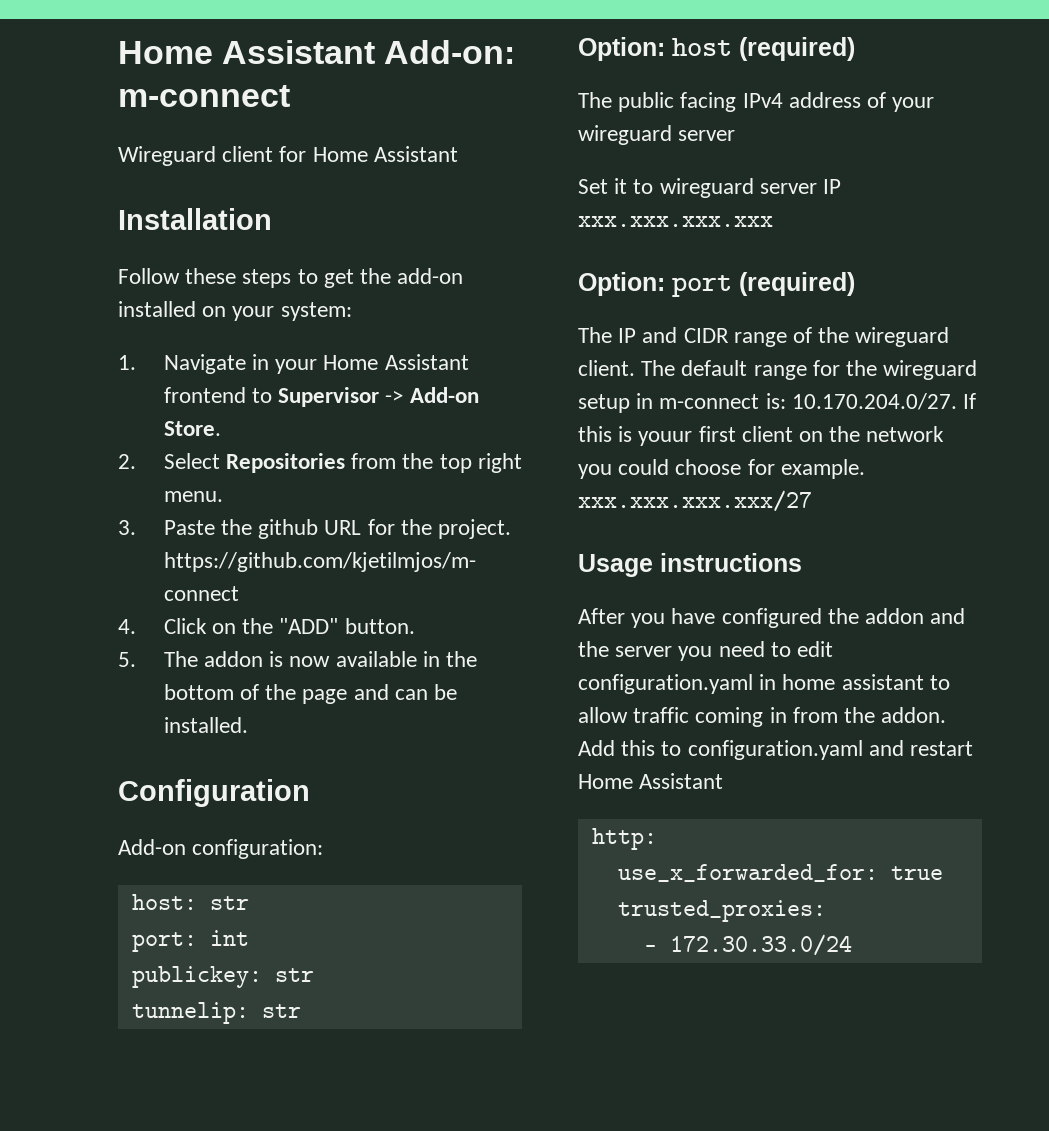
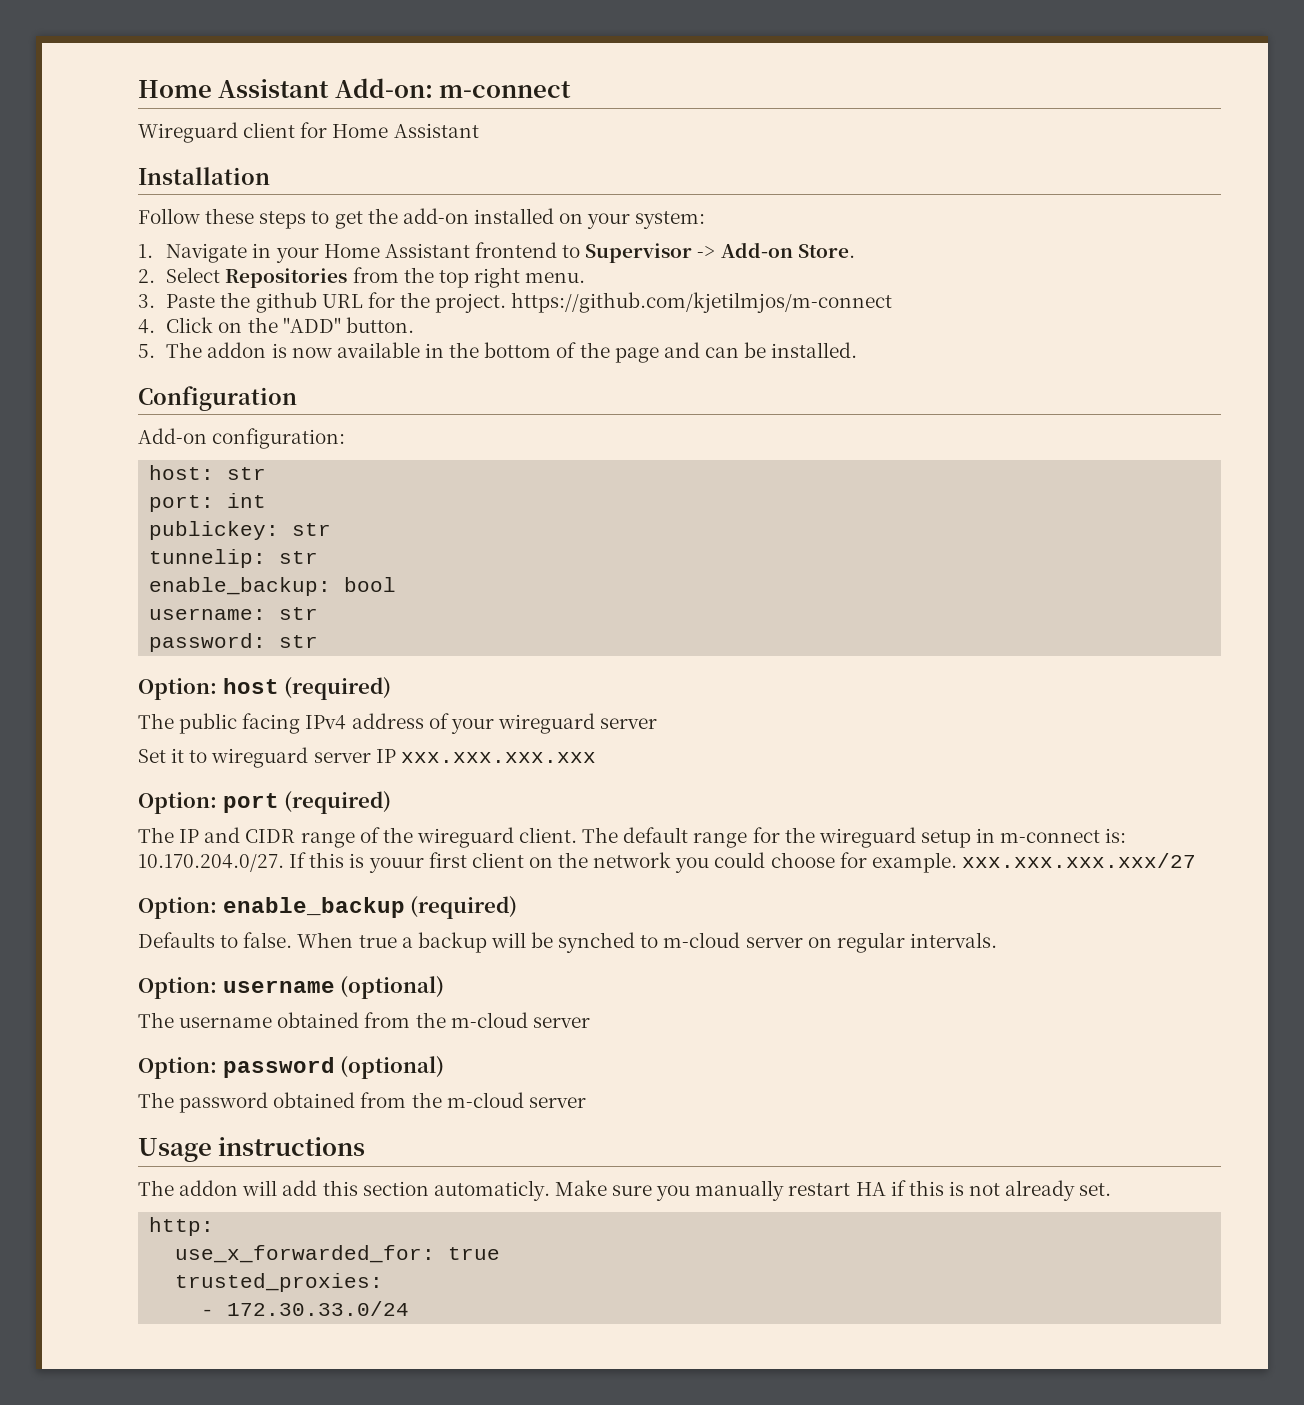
(301, 1011) none -> [149,577,397,596] [149,607,319,620] [149,633,319,652] // enable_backup: bool // username: str // password: str
[578,553,802,577] [578,608,966,628] [578,641,834,661] [578,674,950,694] [578,707,947,727] [578,740,974,760] [578,773,724,789] Usage instructions // After you have configured the addon and the server you need to edit configuration.yaml in home assistant to allow traffic coming in from the addon. Add this to configuration.yaml and restart Home Assistant -> [138,896,518,919] [138,932,997,953] [138,976,445,999] [138,1012,590,1028] [138,1056,445,1079] [138,1092,586,1113] [138,1137,366,1162] [138,1180,1112,1201] Option: enable_backup (required) // Defaults to false. When true a backup will be synched to m-cloud server on regular intervals. // Option: username (optional) // The username obtained from the m-cloud server // Option: password (optional) // The password obtained from the m-cloud server // Usage instructions // The addon will add this section automaticly. Make sure you manually restart HA if this is not already set.

